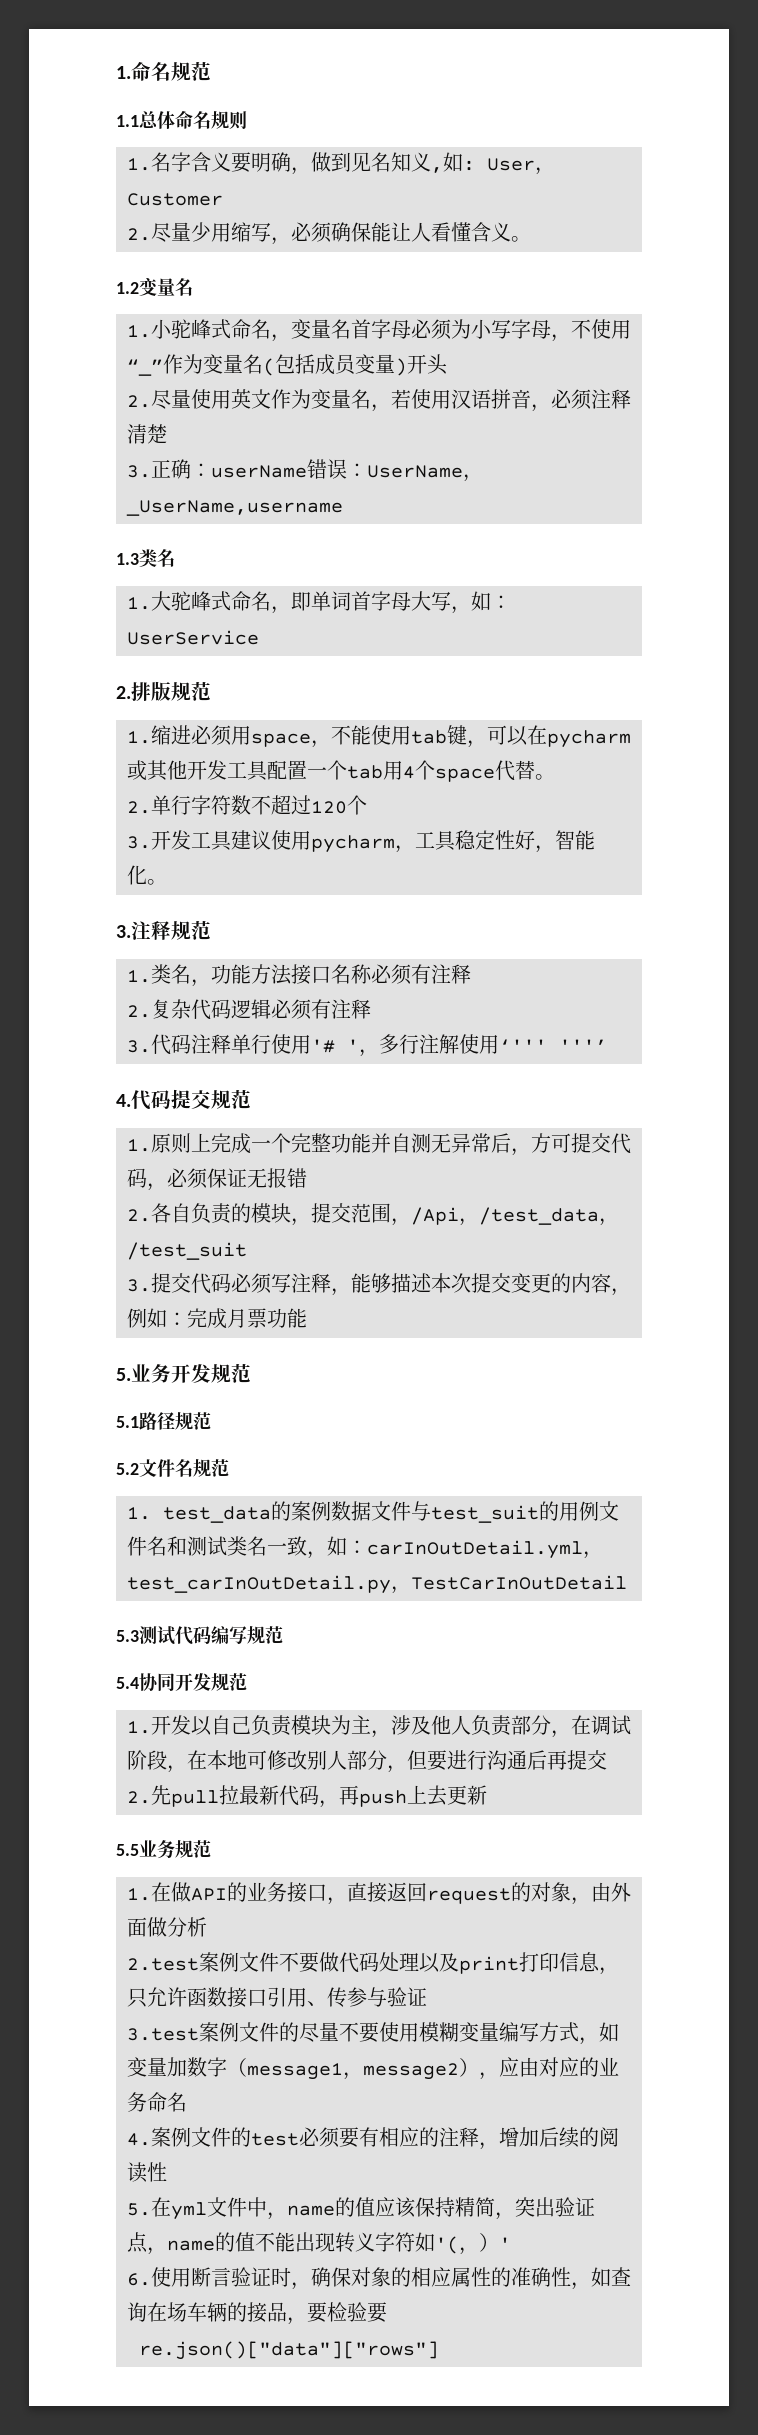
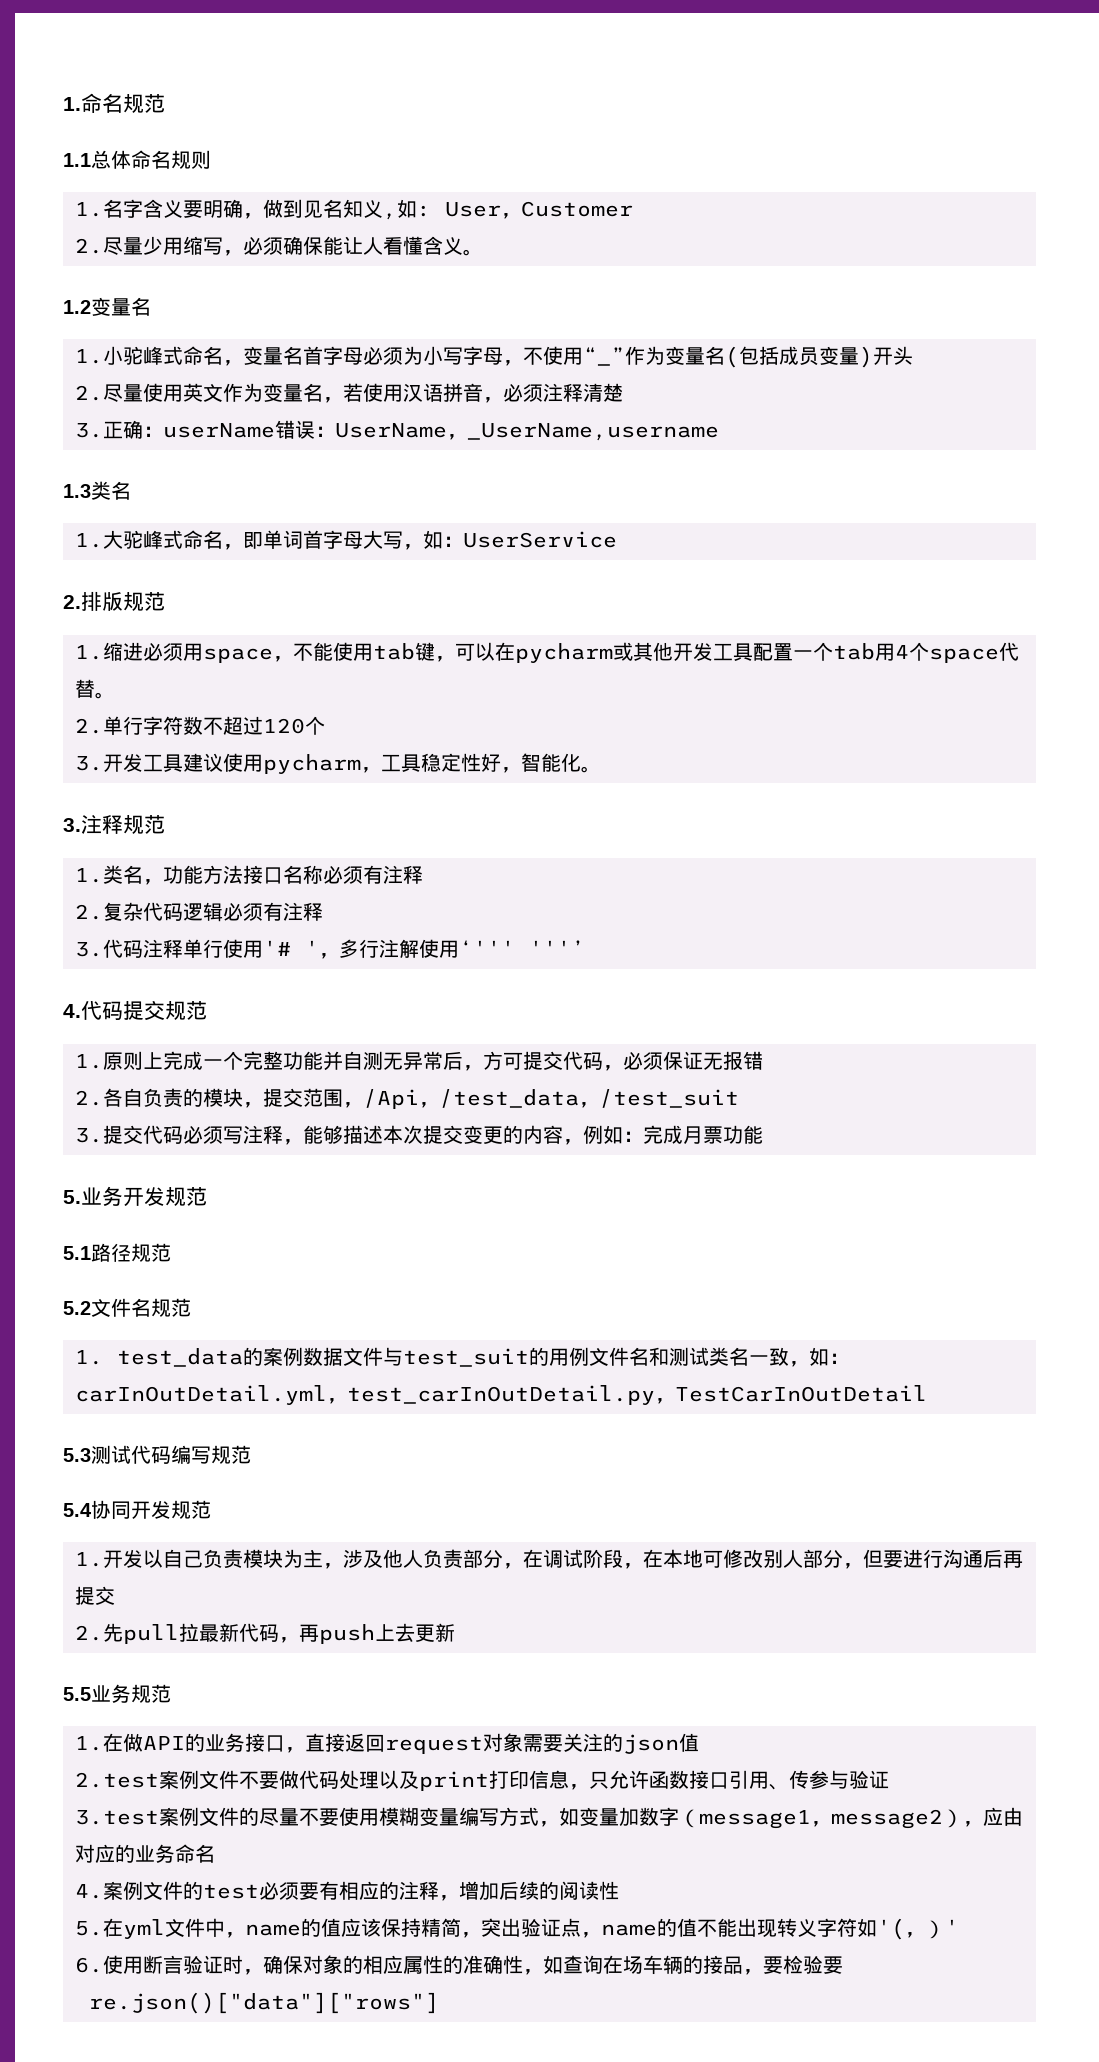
[510,1882,631,1905] [126,1917,207,1937] 的对象，由外面做分析 -> [483,1733,700,1754] 对象需要关注的json值

